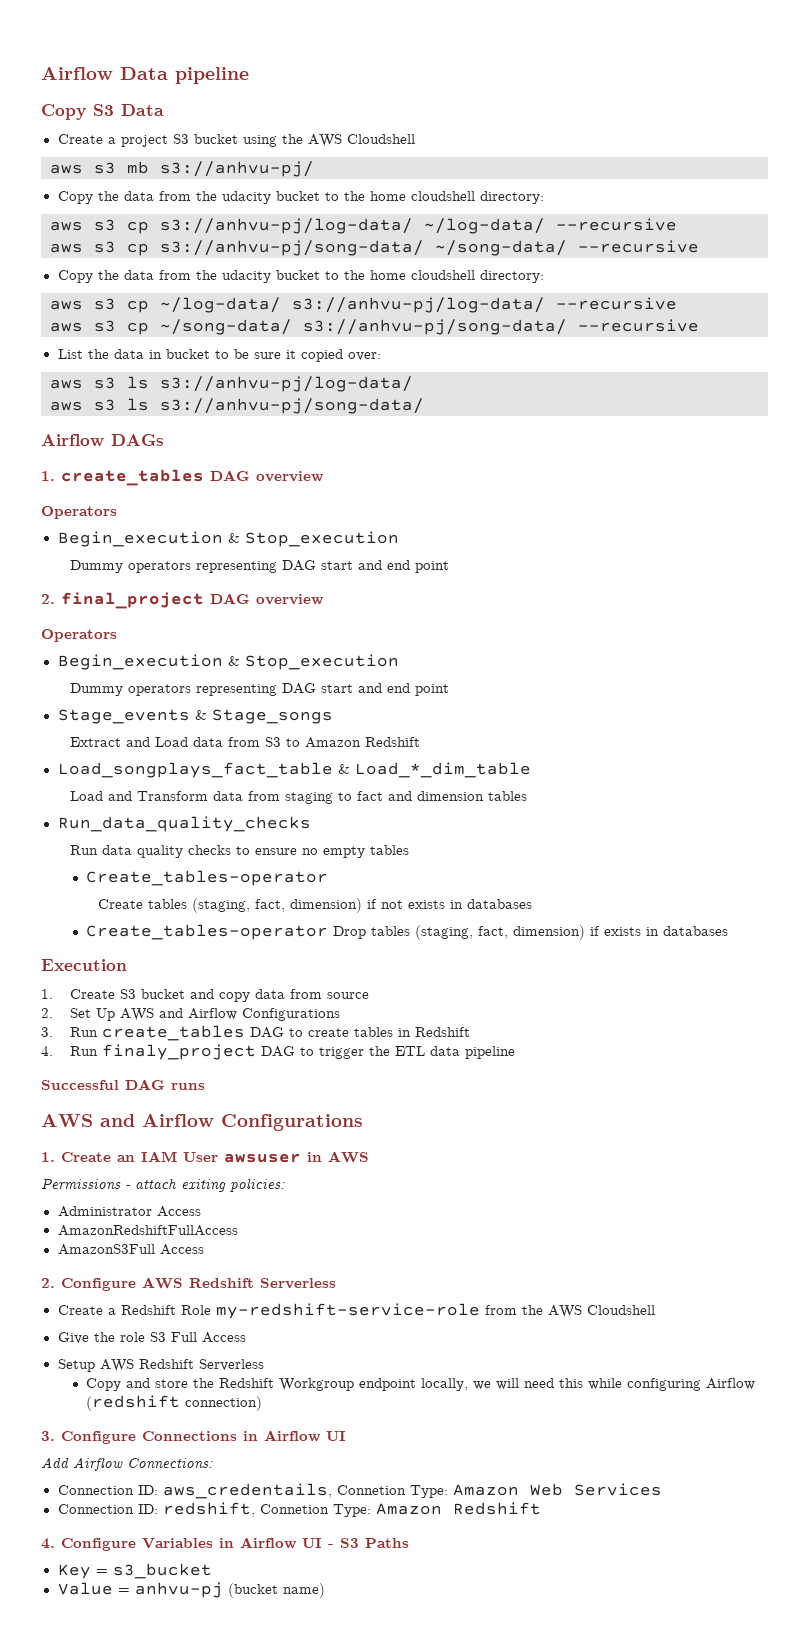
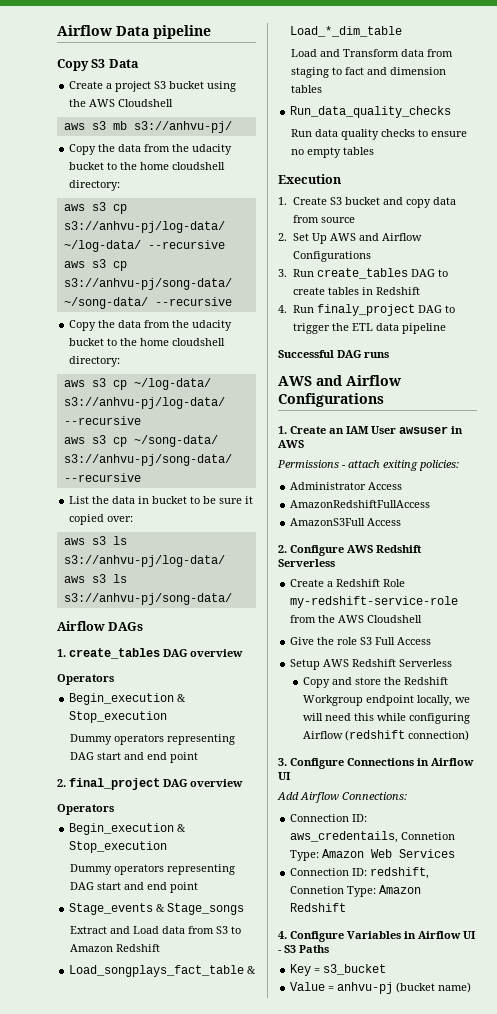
[86,870,329,886] [98,898,533,913] [86,924,729,940] // Create_tables-operator // Create tables (staging, fact, dimension) if not exists in databases // Create_tables-operator Drop tables (staging, fact, dimension) if exists in databases -> (375, 151) none

